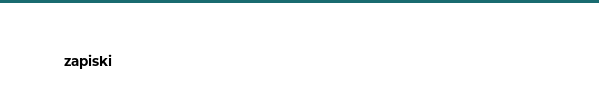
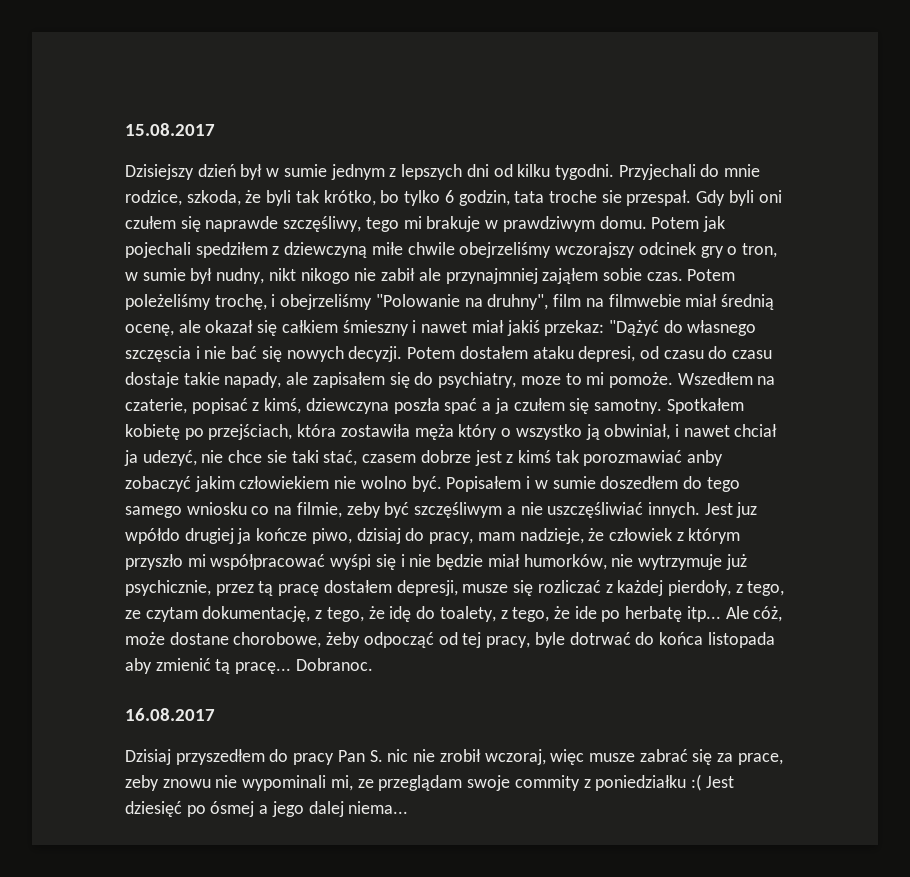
[64,54,112,69] zapiski -> [125,123,215,136] [125,164,761,180] [125,190,782,206] [125,216,725,232] [125,242,777,258] [125,268,736,284] [125,294,774,310] [125,320,757,336] [125,346,773,362] [125,372,776,388] [125,398,744,414] [125,424,778,440] [124,450,724,466] [125,476,740,492] [125,502,758,518] [125,528,741,544] [125,554,747,570] [125,580,785,596] [125,606,783,622] [125,632,775,648] [125,658,373,674] [125,708,215,721] [125,749,783,765] [125,774,734,791] [125,801,409,817] 15.08.2017 // Dzisiejszy dzień był w sumie jednym z lepszych dni od kilku tygodni. Przyjechali do mnie rodzice, szkoda, że byli tak krótko, bo tylko 6 godzin, tata troche sie przespał. Gdy byli oni czułem się naprawde szczęśliwy, tego mi brakuje w prawdziwym domu. Potem jak pojechali spedziłem z dziewczyną miłe chwile obejrzeliśmy wczorajszy odcinek gry o tron, w sumie był nudny, nikt nikogo nie zabił ale przynajmniej zająłem sobie czas. Potem poleżeliśmy trochę, i obejrzeliśmy "Polowanie na druhny", film na filmwebie miał średnią ocenę, ale okazał się całkiem śmieszny i nawet miał jakiś przekaz: "Dążyć do własnego szczęscia i nie bać się nowych decyzji. Potem dostałem ataku depresi, od czasu do czasu dostaje takie napady, ale zapisałem się do psychiatry, moze to mi pomoże. Wszedłem na czaterie, popisać z kimś, dziewczyna poszła spać a ja czułem się samotny. Spotkałem kobietę po przejściach, która zostawiła męża który o wszystko ją obwiniał, i nawet chciał ja udezyć, nie chce sie taki stać, czasem dobrze jest z kimś tak porozmawiać anby zobaczyć jakim człowiekiem nie wolno być. Popisałem i w sumie doszedłem do tego samego wniosku co na filmie, zeby być szczęśliwym a nie uszczęśliwiać innych. Jest juz wpółdo drugiej ja kończe piwo, dzisiaj do pracy, mam nadzieje, że człowiek z którym przyszło mi współpracować wyśpi się i nie będzie miał humorków, nie wytrzymuje już psychicznie, przez tą pracę dostałem depresji, musze się rozliczać z każdej pierdoły, z tego, ze czytam dokumentację, z tego, że idę do toalety, z tego, że ide po herbatę itp... Ale cóż, może dostane chorobowe, żeby odpocząć od tej pracy, byle dotrwać do końca listopada aby zmienić tą pracę... Dobranoc. // 16.08.2017 // Dzisiaj przyszedłem do pracy Pan S. nic nie zrobił wczoraj, więc musze zabrać się za prace, zeby znowu nie wypominali mi, ze przeglądam swoje commity z poniedziałku :( Jest dziesięć po ósmej a jego dalej niema...

